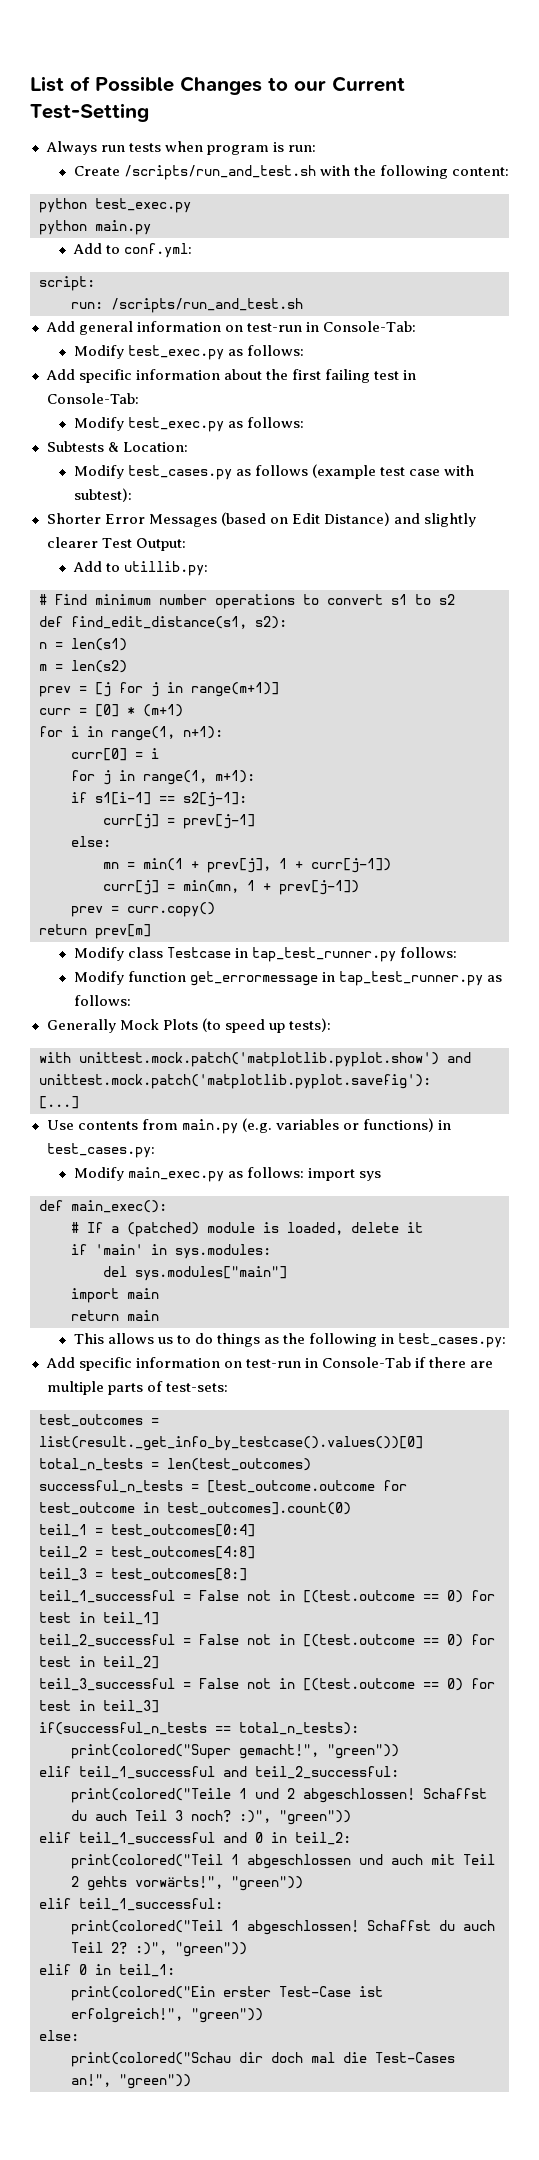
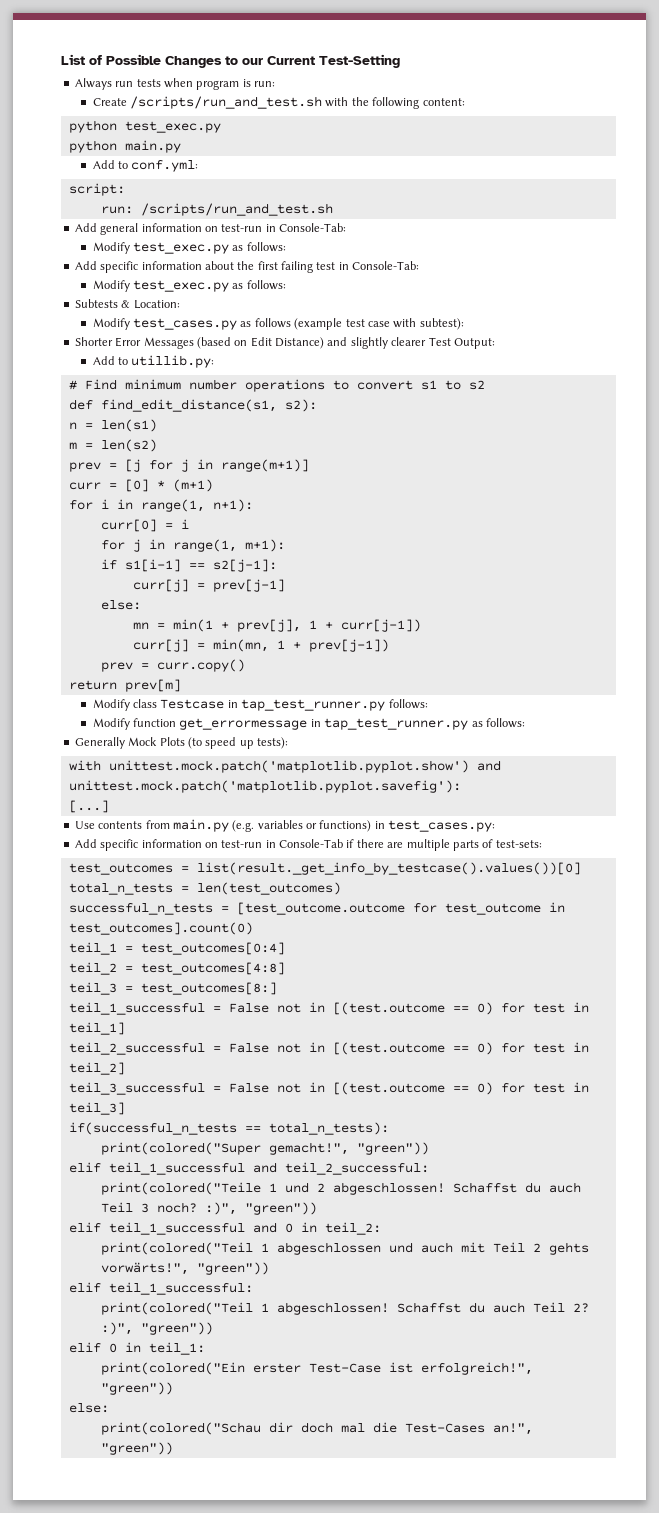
[73,1167,381,1182] [39,1200,167,1213] [71,1222,423,1237] [71,1244,271,1259] [103,1266,287,1281] [71,1288,159,1303] [71,1310,159,1321] [73,1333,507,1348] // Modify main_exec.py as follows: import sys // def main_exec(): // # If a (patched) module is loaded, delete it // if 'main' in sys.modules: // del sys.modules["main"] // import main // return main // This allows us to do things as the following in test_cases.py: -> (496, 826) none

